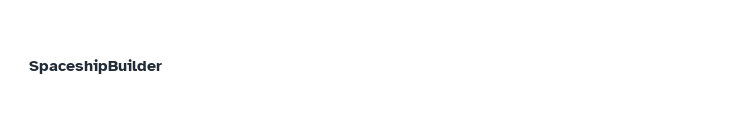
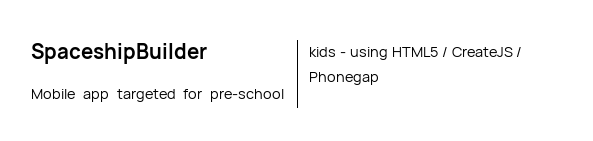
(162, 66) none -> [31,89,284,102] [309,47,523,60] [309,72,379,85] // Mobile app targeted for pre-school kids - using HTML5 / CreateJS / Phonegap

